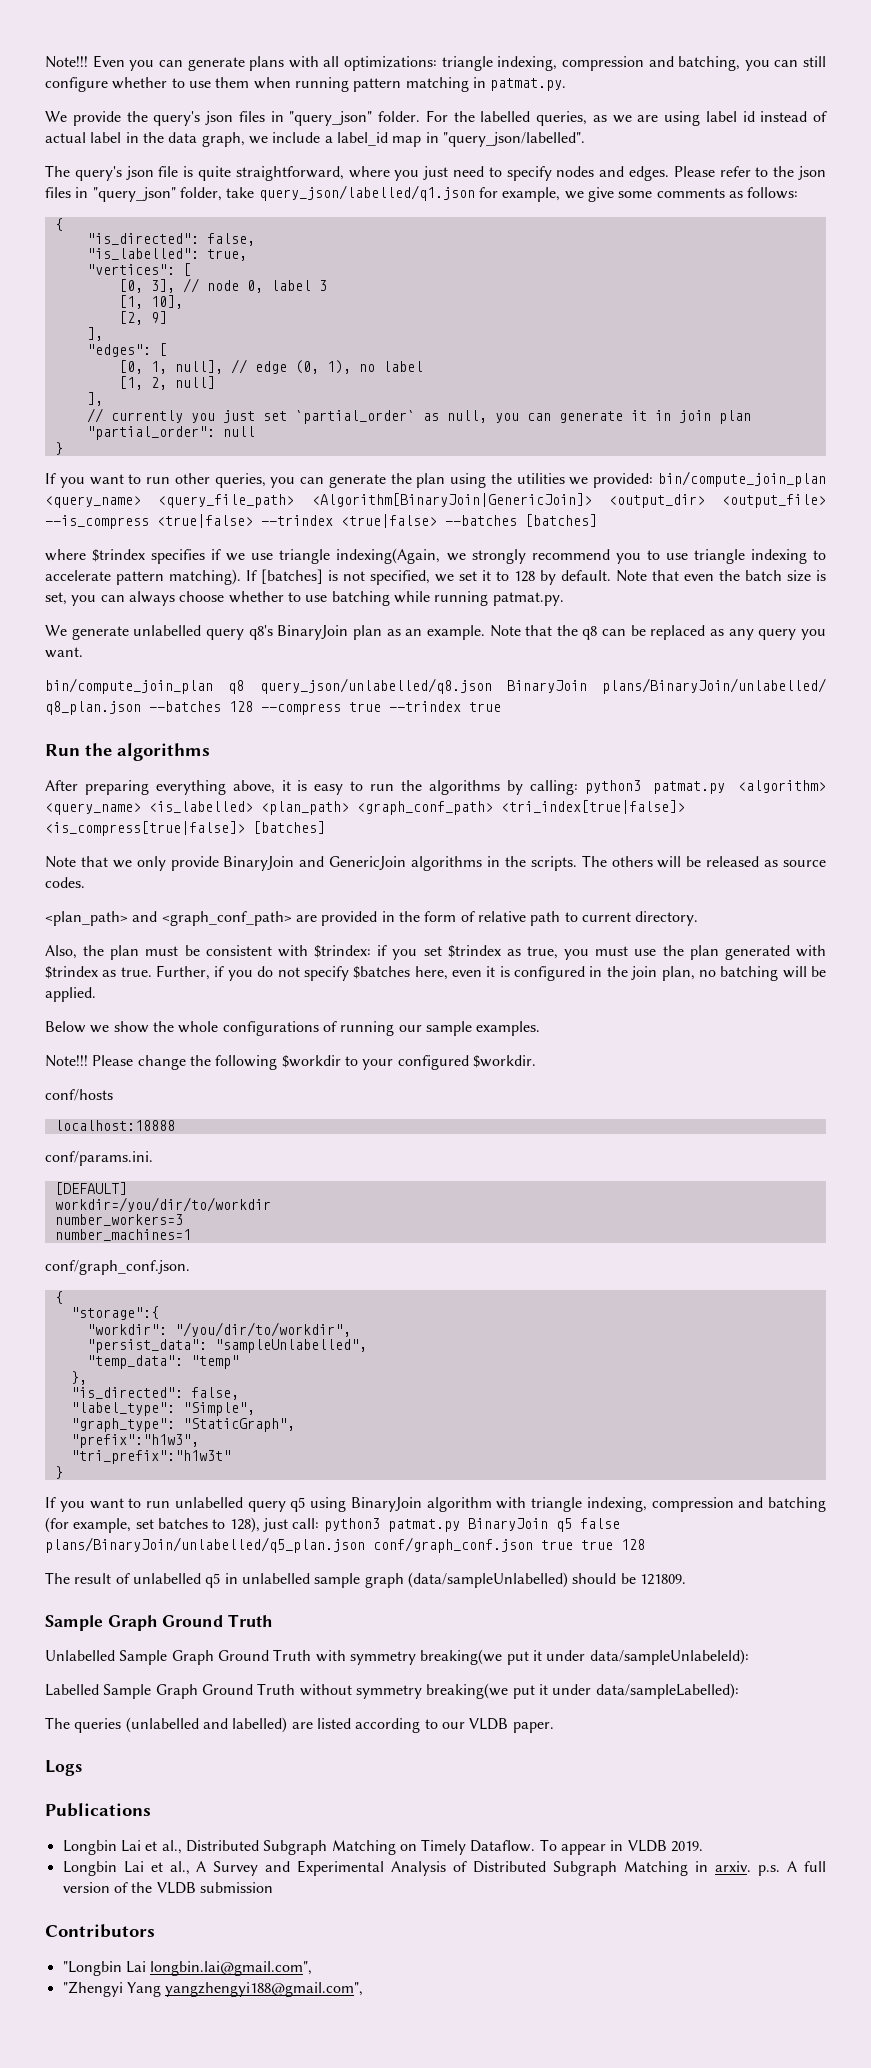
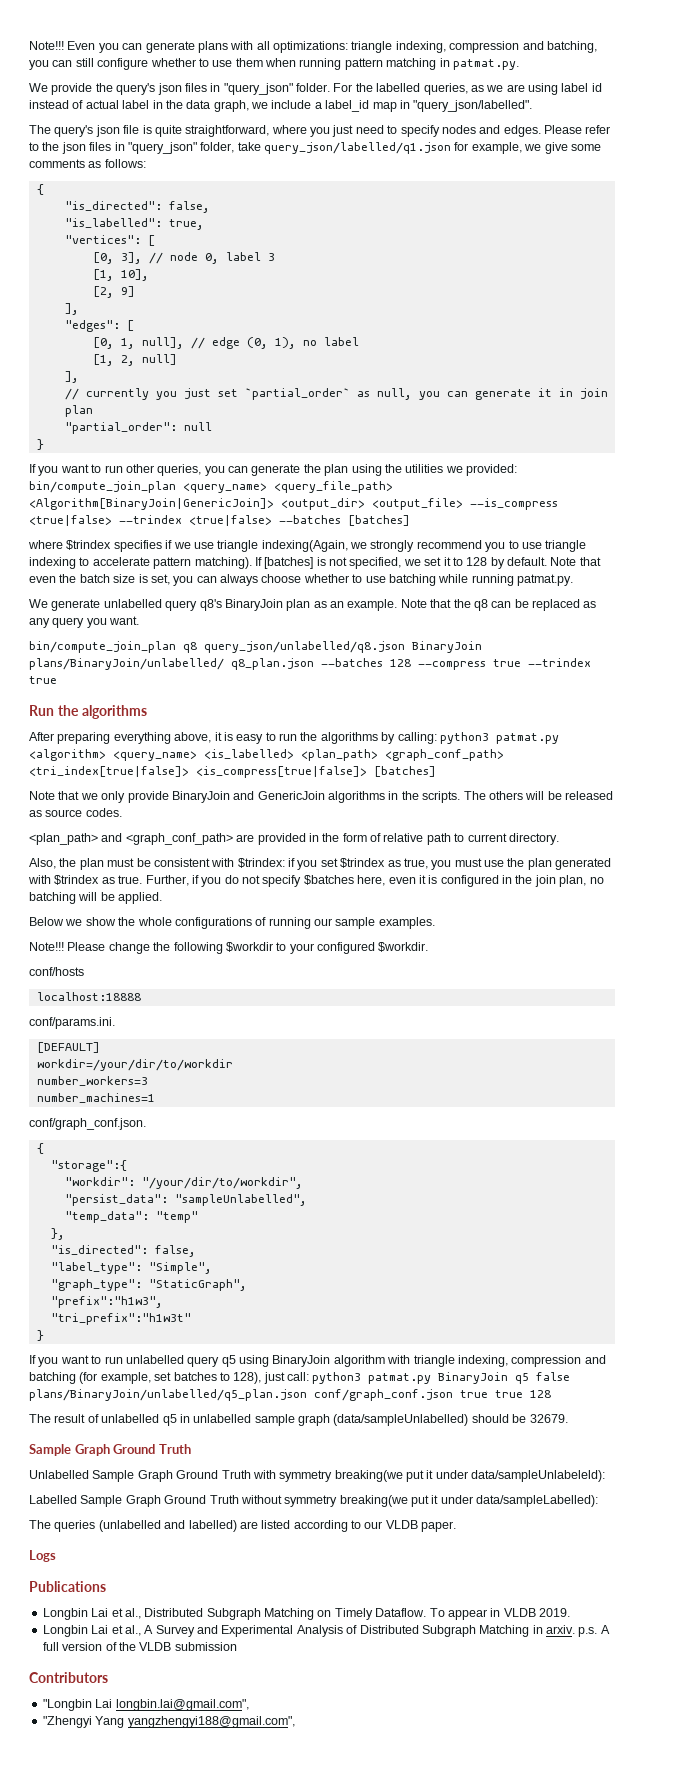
[54,1197,271,1212] workdir=/you/dir/to/workdir -> [36,1059,233,1071] workdir=/your/dir/to/workdir
[174,1322,351,1337] "/you/dir/to/workdir", -> [141,1177,303,1189] "/your/dir/to/workdir",
[639,1574,686,1585] 121809. -> [529,1414,568,1423] 32679.

